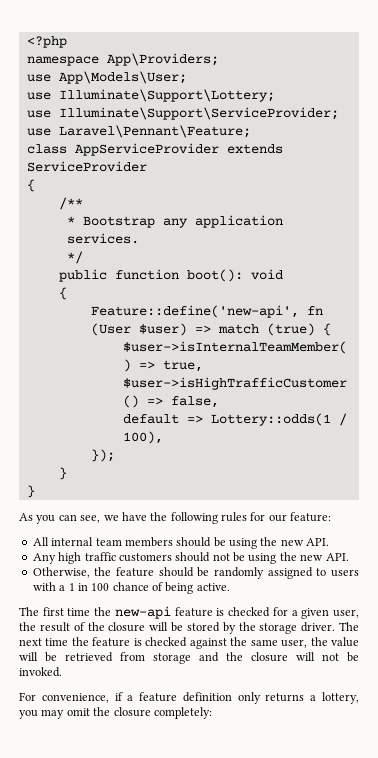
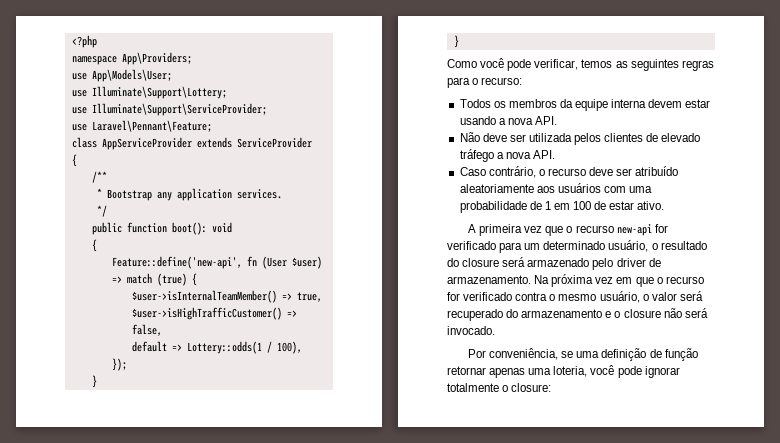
[19,512,332,524] [32,537,330,549] [32,552,349,564] [32,567,359,579] [32,582,230,594] [19,606,360,619] [19,622,359,634] [19,637,359,649] [19,652,359,664] [19,667,62,677] [19,692,359,704] [19,707,212,719] As you can see, we have the following rules for our feature: // All internal team members should be using the new API. // Any high traffic customers should not be using the new API. // Otherwise, the feature should be randomly assigned to users with a 1 in 100 chance of being active. // The first time the new-api feature is checked for a given user, the result of the closure will be stored by the storage driver. The next time the feature is checked against the same user, the value will be retrieved from storage and the closure will not be invoked. // For convenience, if a feature definition only returns a lottery, you may omit the closure completely: -> [447,58,714,71] [447,77,523,88] [459,99,711,111] [459,116,557,125] [459,132,701,145] [459,149,555,162] [459,166,679,178] [459,183,653,193] [459,201,665,213] [468,224,668,236] [447,240,707,253] [447,257,661,270] [447,274,704,287] [447,291,703,303] [447,308,708,321] [447,326,495,335] [468,348,698,361] [447,365,680,378] [447,383,552,392] Como você pode verificar, temos as seguintes regras para o recurso: // Todos os membros da equipe interna devem estar usando a nova API. // Não deve ser utilizada pelos clientes de elevado tráfego a nova API. // Caso contrário, o recurso deve ser atribuído aleatoriamente aos usuários com uma probabilidade de 1 em 100 de estar ativo. // A primeira vez que o recurso new-api for verificado para um determinado usuário, o resultado do closure será armazenado pelo driver de armazenamento. Na próxima vez em que o recurso for verificado contra o mesmo usuário, o valor será recuperado do armazenamento e o closure não será invocado. // Por conveniência, se uma definição de função retornar apenas uma loteria, você pode ignorar totalmente o closure:

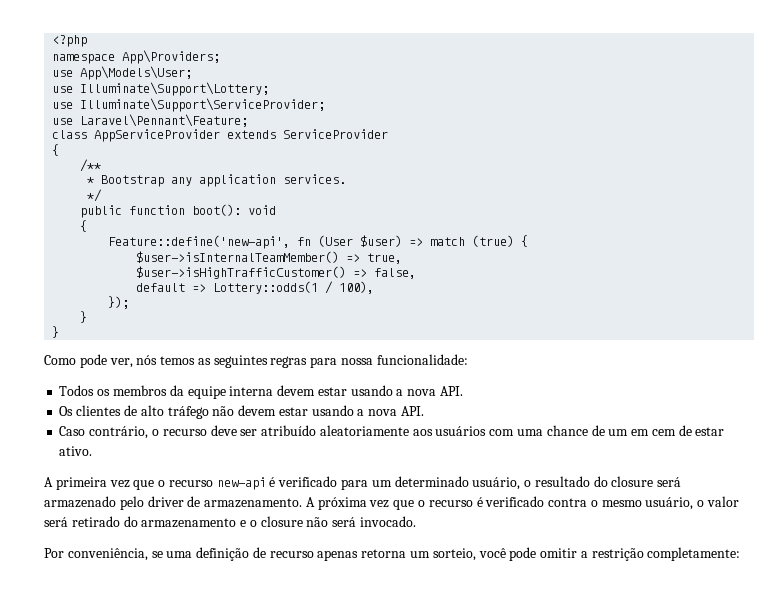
[480,58,579,71] você pode verificar, -> [79,354,158,368] pode ver, nós
[472,77,523,85] o recurso: -> [341,354,468,365] nossa funcionalidade:
[459,132,701,145] [459,149,494,162] Não deve ser utilizada pelos clientes de elevado tráfego -> [59,405,354,419] Os clientes de alto tráfego não devem estar usando
[459,201,592,213] probabilidade de 1 em 100 -> [546,425,676,436] chance de um em cem
[654,224,668,233] for -> [269,477,276,487] é
[534,275,550,284] Na -> [305,497,315,507] A
[616,276,704,287] [447,292,460,301] em que o recurso for -> [393,497,483,510] que o recurso é
[447,309,503,321] recuperado -> [71,516,120,527] retirado
[664,348,698,361] [447,365,680,378] [447,383,552,392] função retornar apenas uma loteria, você pode ignorar totalmente o closure: -> [269,547,741,561] recurso apenas retorna um sorteio, você pode omitir a restrição completamente:

